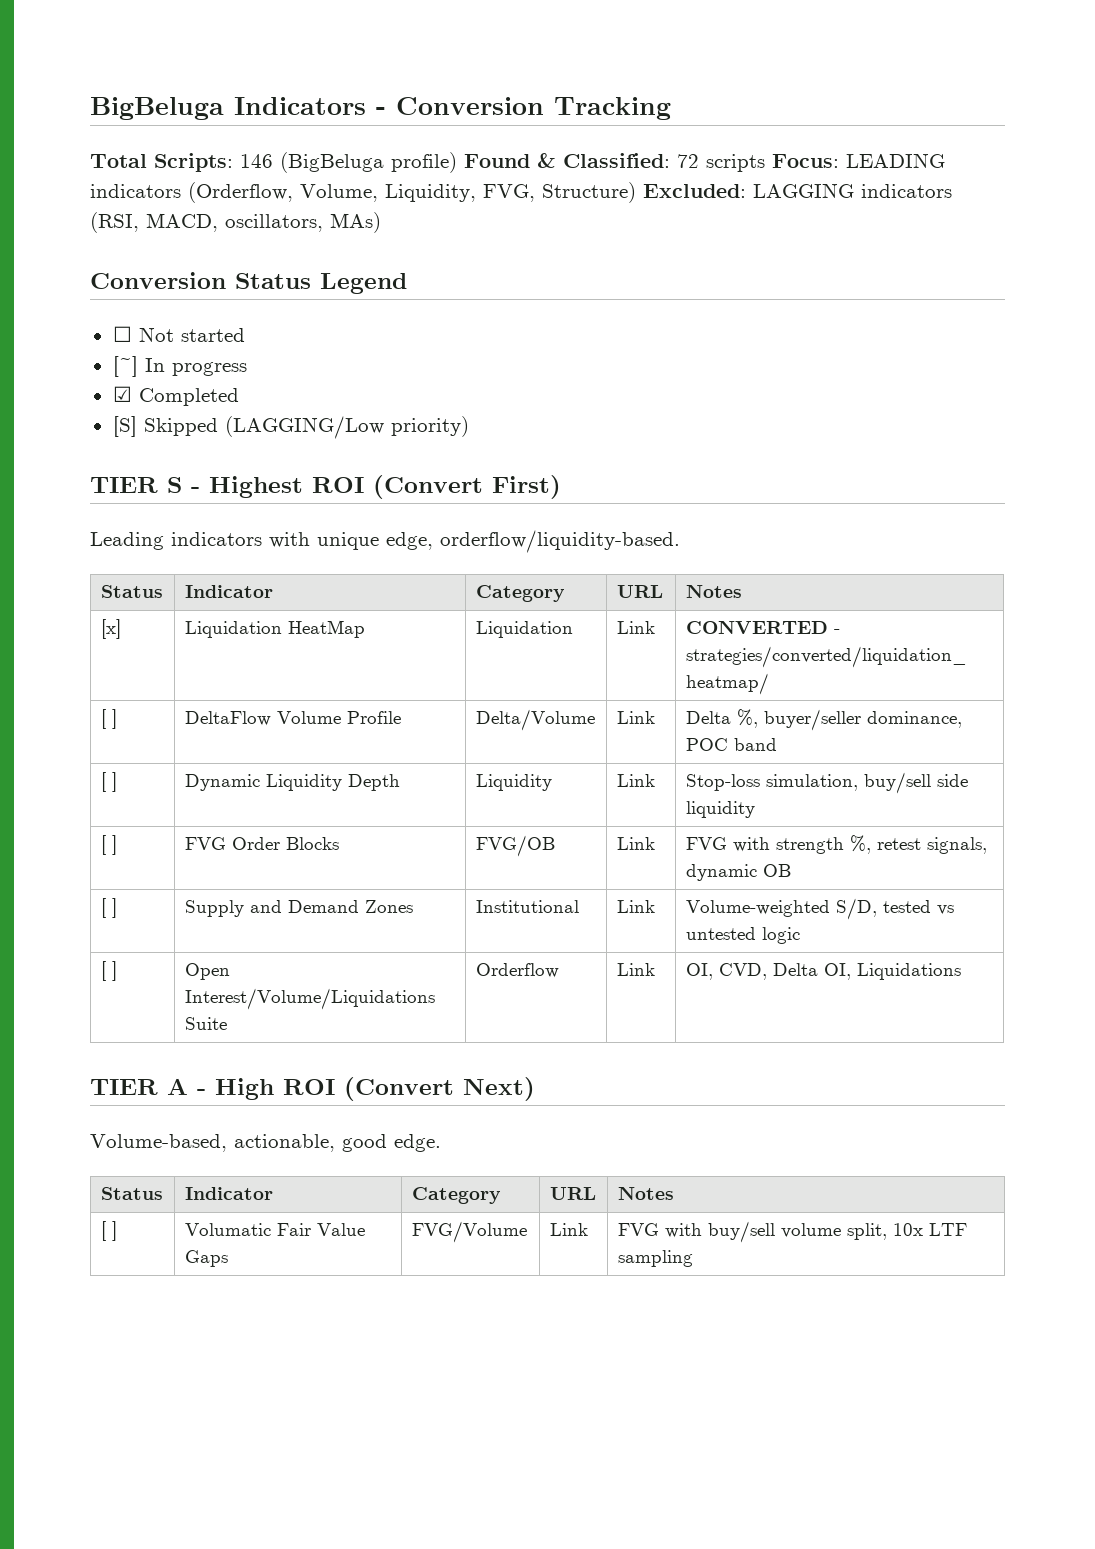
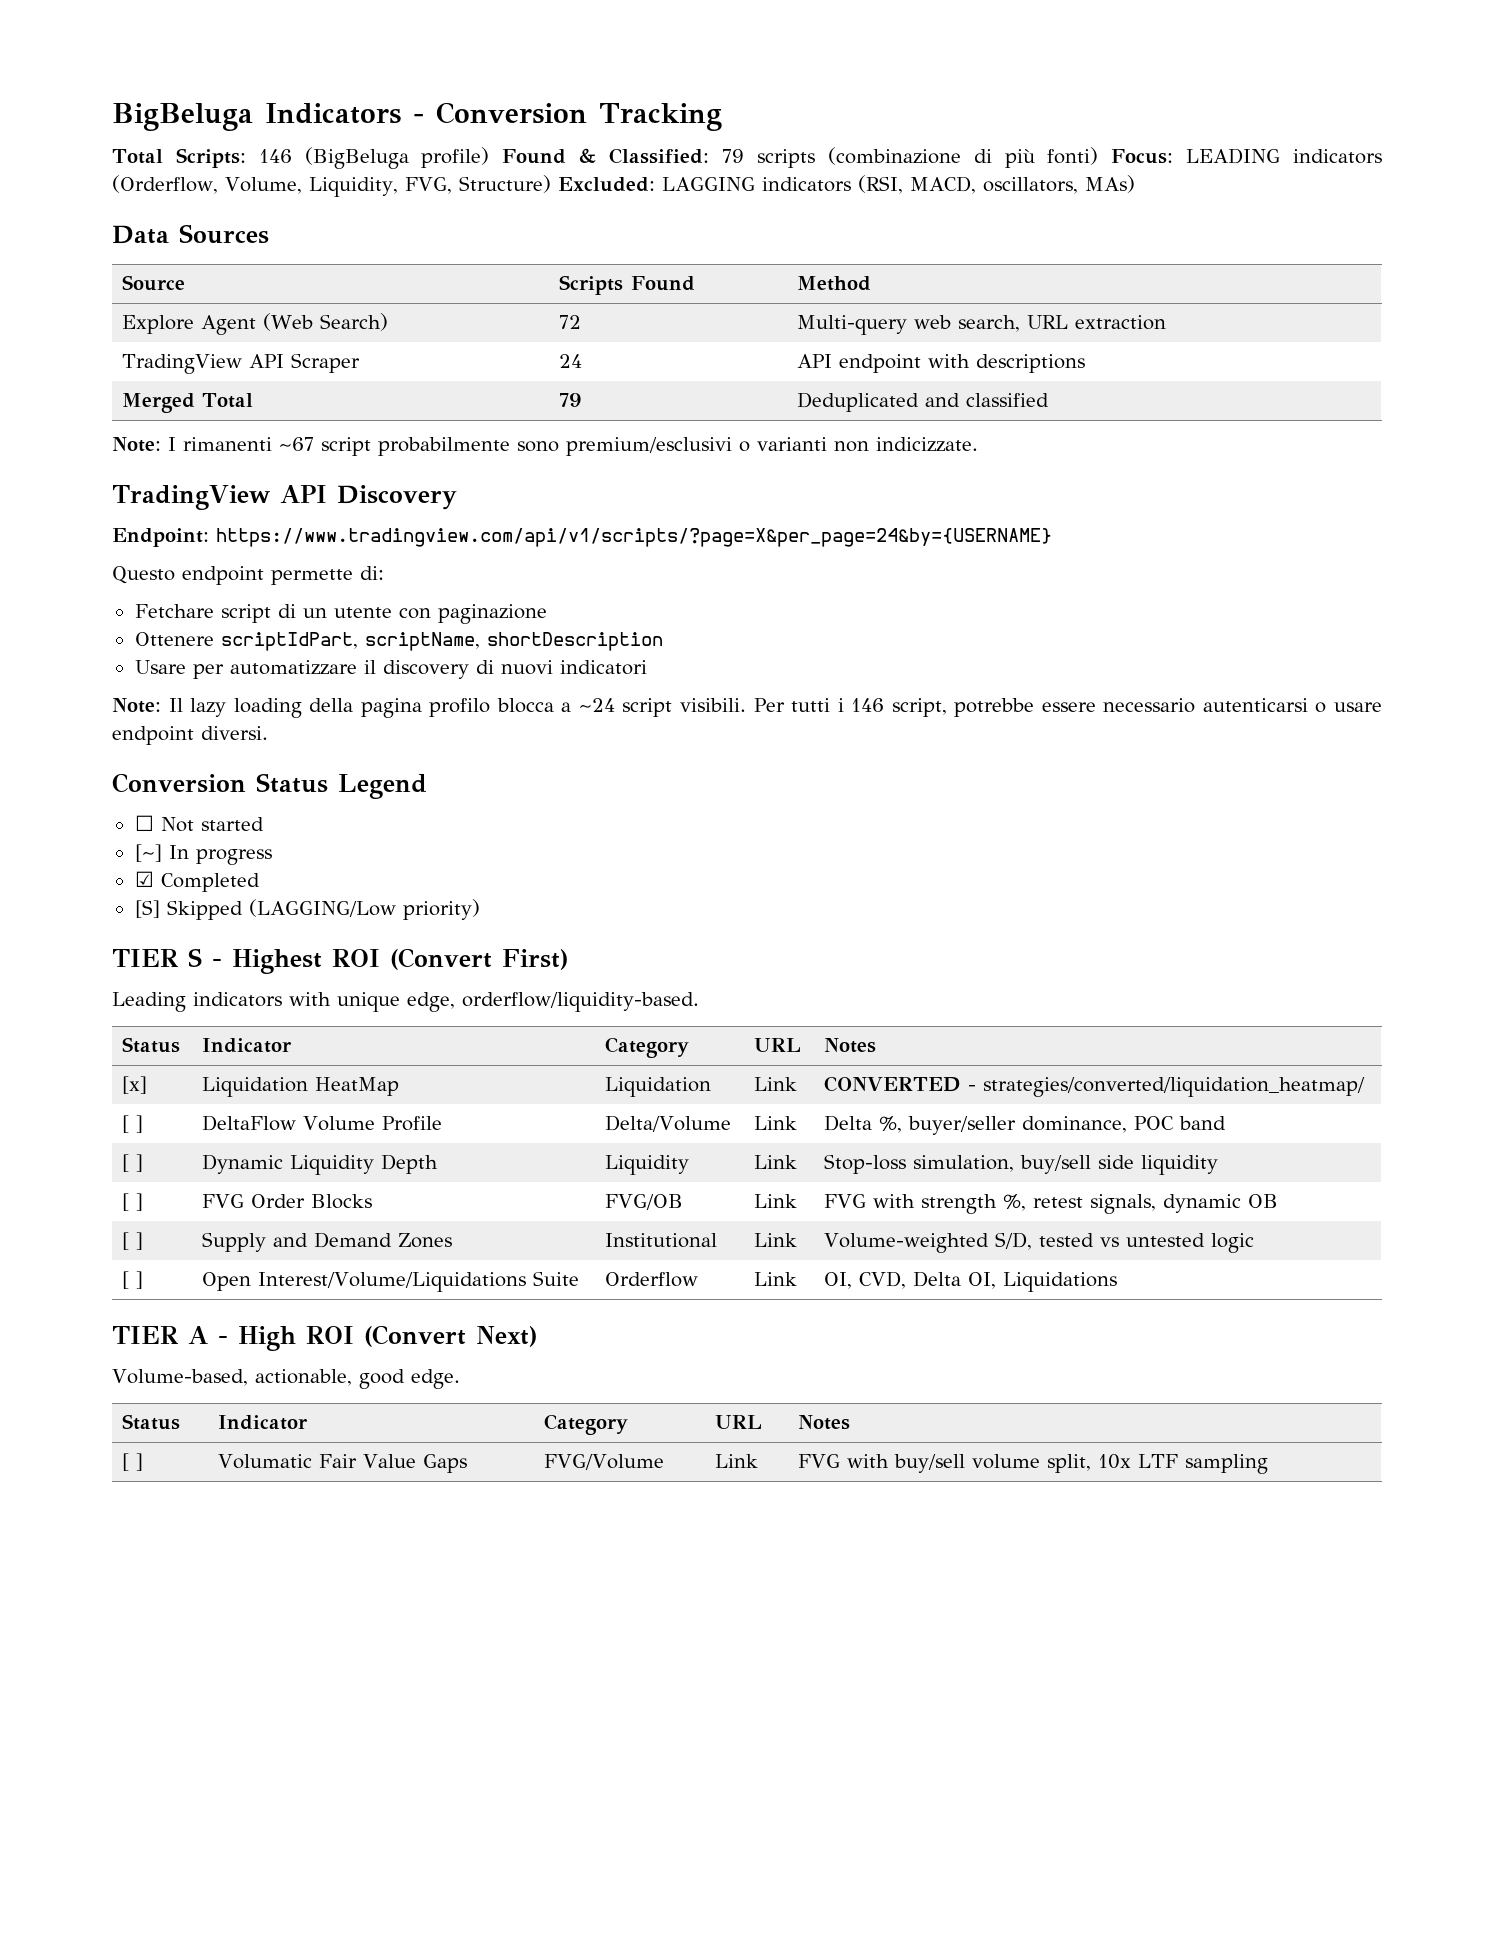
[677,154,765,172] 72 scripts -> [721,147,1099,168] 79 scripts (combinazione di più fonti)
(381, 222) none -> [112,224,269,244] [122,275,186,291] [559,275,696,295] [797,276,872,291] [122,313,389,335] [559,315,582,329] [797,315,1167,335] [122,353,361,374] [559,354,583,368] [797,354,1086,373] [122,393,254,413] [559,393,583,407] [797,392,1050,412] [112,437,978,456] [112,485,457,510] [112,528,1052,547] [112,566,384,585] [134,604,547,624] [134,632,663,651] [134,660,647,679] [112,698,1382,718] [112,726,268,745] // Data Sources // Source | Scripts Found | Method // Explore Agent (Web Search) | 72 | Multi-query web search, URL extraction // TradingView API Scraper | 24 | API endpoint with descriptions // Merged Total | 79 | Deduplicated and classified // Note: I rimanenti ~67 script probabilmente sono premium/esclusivi o varianti non indicizzate. // TradingView API Discovery // Endpoint: https://www.tradingview.com/api/v1/scripts/?page=X&per_page=24&by={USERNAME} // Questo endpoint permette di: // Fetchare script di un utente con paginazione // Ottenere scriptIdPart, scriptName, shortDescription // Usare per automatizzare il discovery di nuovi indicatori // Note: Il lazy loading della pagina profilo blocca a ~24 script visibili. Per tutti i 146 script, potrebbe essere necessario autenticarsi o usare endpoint diversi.

